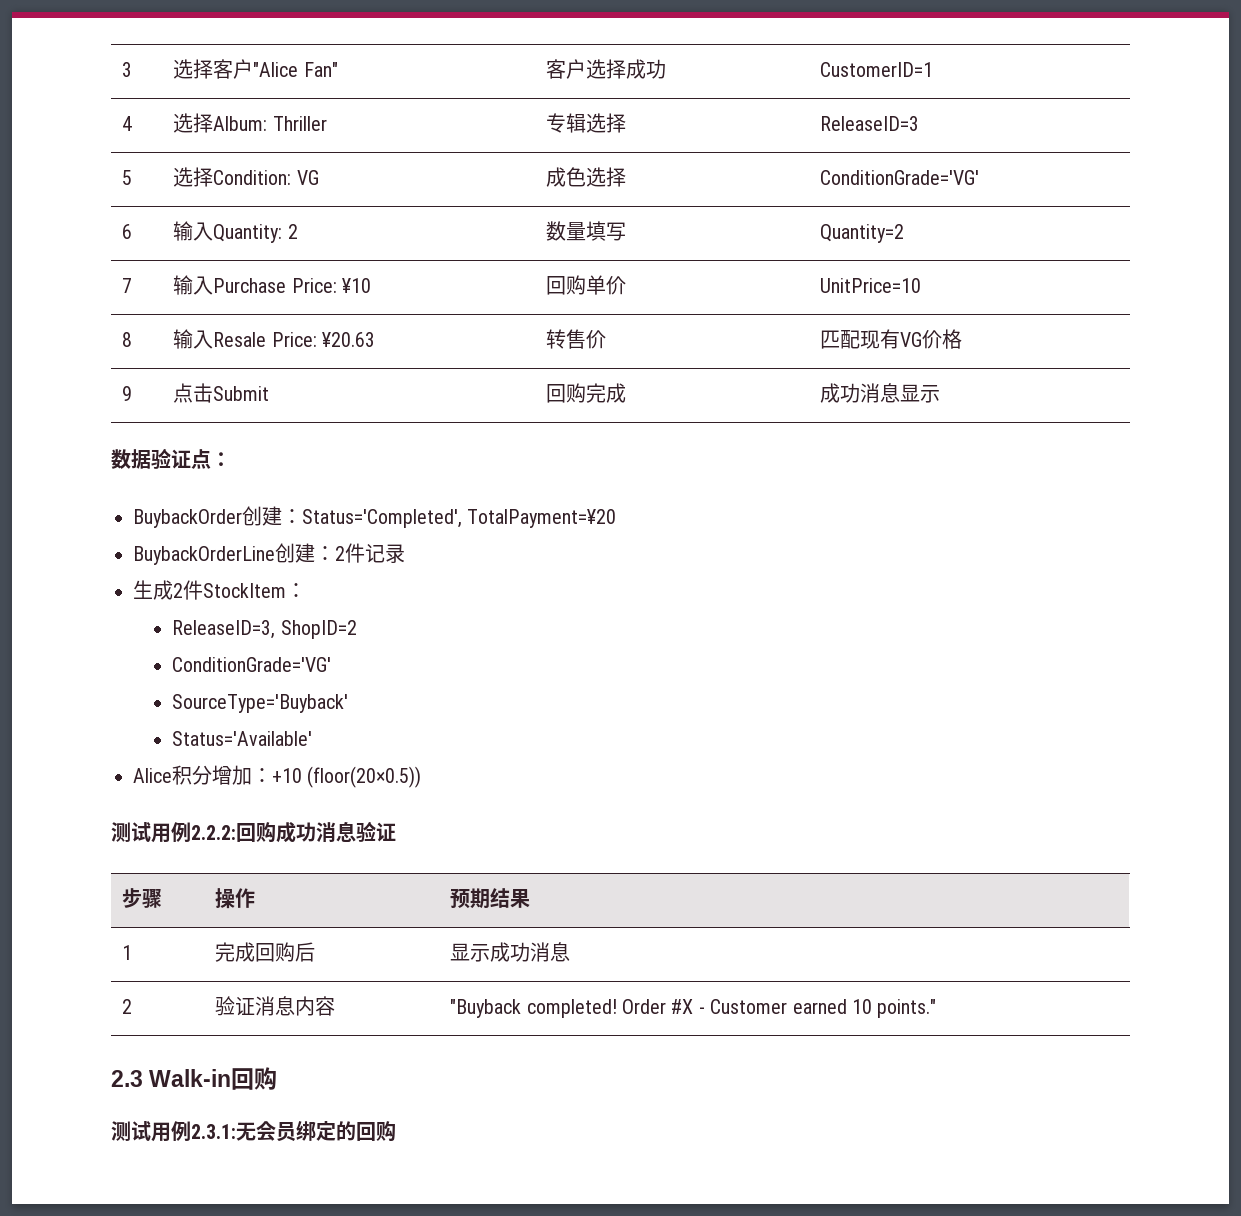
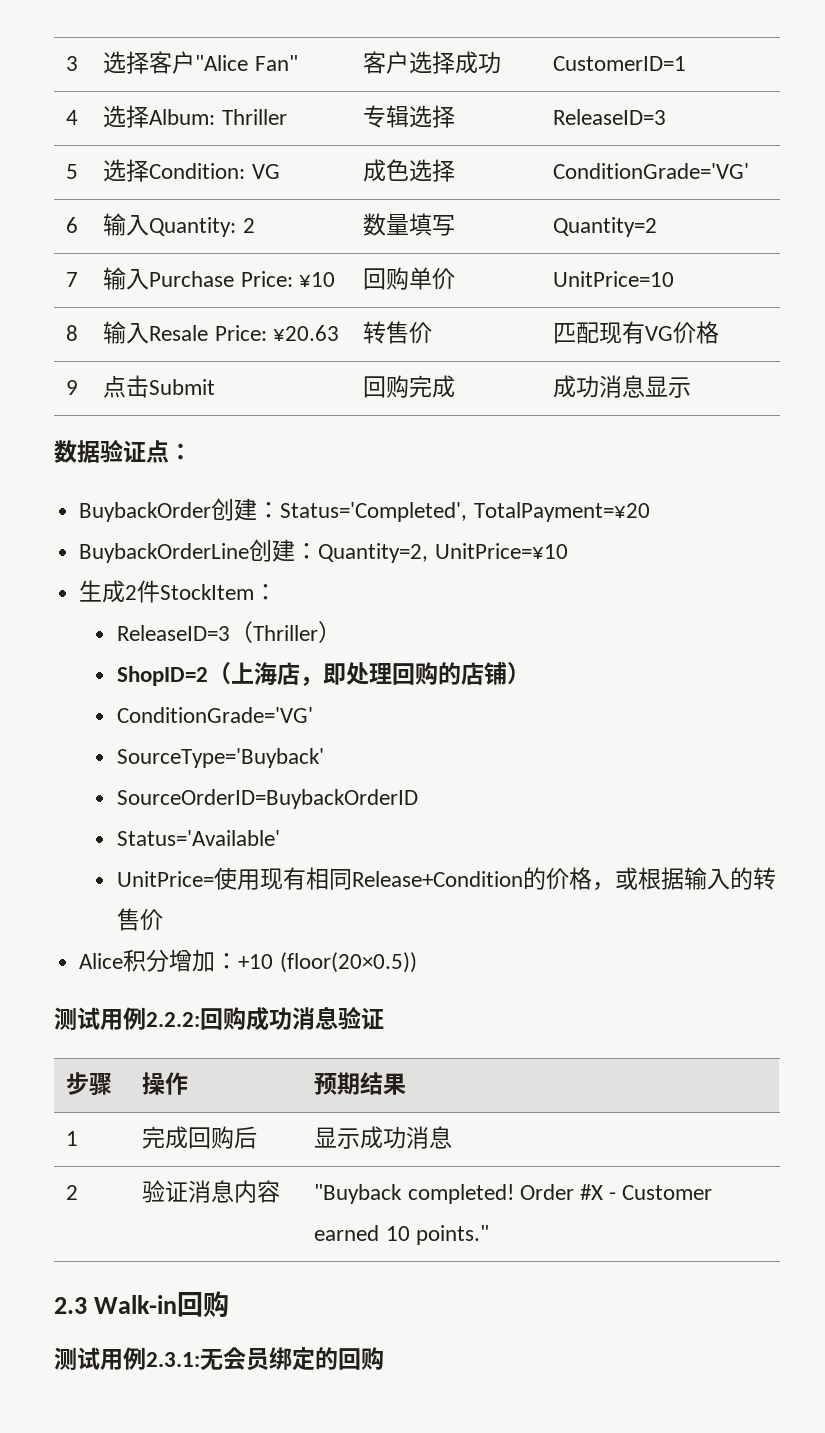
[335,543,405,563] 2件记录 -> [318,543,568,563] Quantity=2, UnitPrice=¥10
[172,620,357,639] ReleaseID=3, ShopID=2 -> [117,621,342,643] [117,661,531,686] ReleaseID=3（Thriller） // ShopID=2（上海店，即处理回购的店铺）
(349, 703) none -> [117,789,419,809] // SourceOrderID=BuybackOrderID
(313, 738) none -> [117,867,777,891] [117,908,164,931] // UnitPrice=使用现有相同Release+Condition的价格，或根据输入的转售价

